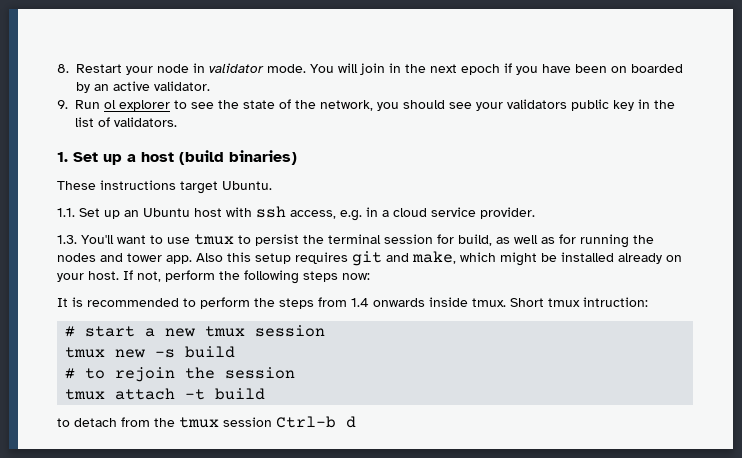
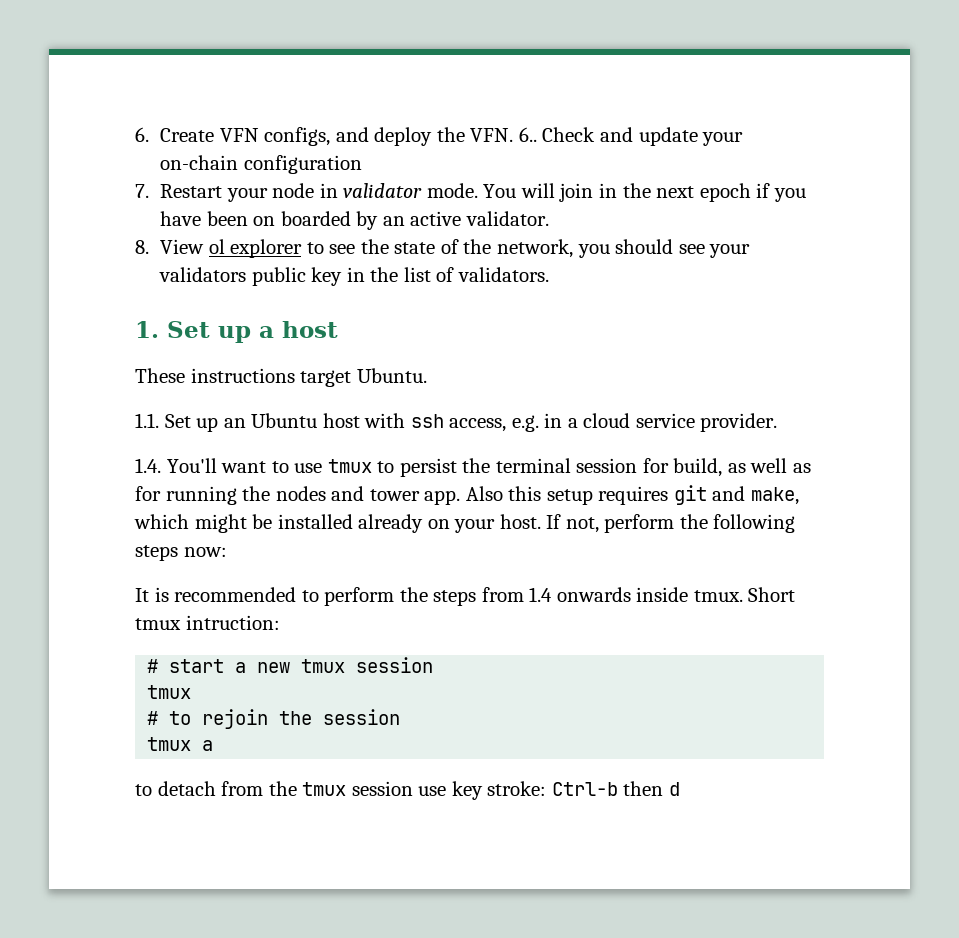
[57,64,69,73] 8. -> [135,127,744,146] [160,155,362,174] [135,184,149,198] 6. Create VFN configs, and deploy the VFN. 6.. Check and update your on-chain configuration // 7.
[57,100,101,109] 9. Run -> [135,239,205,254] 8. View
[179,150,297,165] (build binaries) -> (338, 329) none
[57,235,77,244] 1.3. -> [135,458,161,473] 1.4.
[115,346,236,358] new -s build -> (192, 692) none
[115,388,266,400] attach -t build -> [202,740,214,751] a
[276,416,336,428] Ctrl-b -> [418,781,664,800] use key stroke: Ctrl-b then

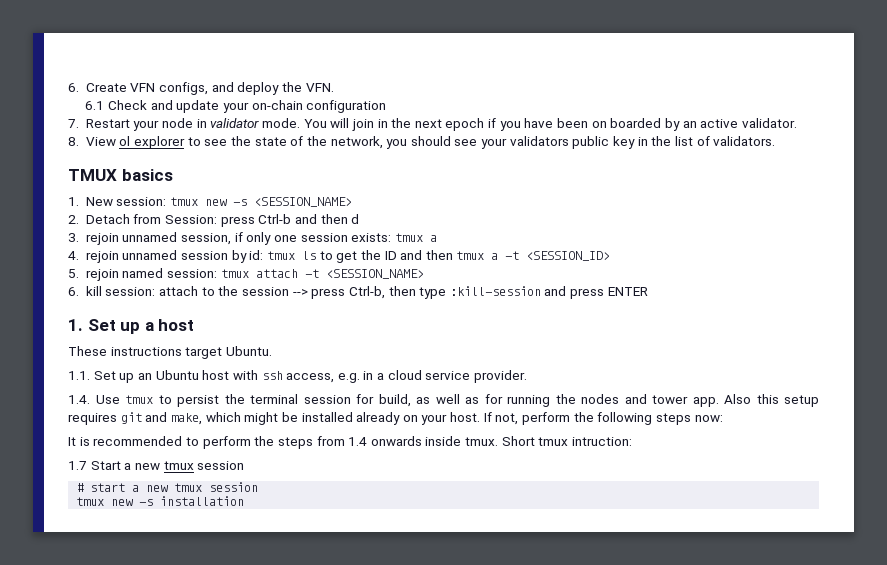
[518,127,537,142] 6.. -> [85,101,105,110] // 6.1
(549, 274) none -> [68,169,173,181] [68,197,353,207] [68,214,360,227] [68,232,437,245] [68,250,611,263] [68,268,424,281] [68,286,648,299] // TMUX basics // 1. New session: tmux new -s <SESSION_NAME> // 2. Detach from Session: press Ctrl-b and then d // 3. rejoin unnamed session, if only one session exists: tmux a // 4. rejoin unnamed session by id: tmux ls to get the ID and then tmux a -t <SESSION_ID> // 5. rejoin named session: tmux attach -t <SESSION_NAME> // 6. kill session: attach to the session --> press Ctrl-b, then type :kill-session and press ENTER
[166,458,323,473] You'll want to use -> [95,395,120,404] Use
(280, 622) none -> [68,461,245,470] // 1.7 Start a new tmux session
[147,709,401,729] [147,737,214,751] [135,781,680,800] // # to rejoin the session // tmux a // to detach from the tmux session use key stroke: Ctrl-b then d -> [111,496,245,506] new -s installation

